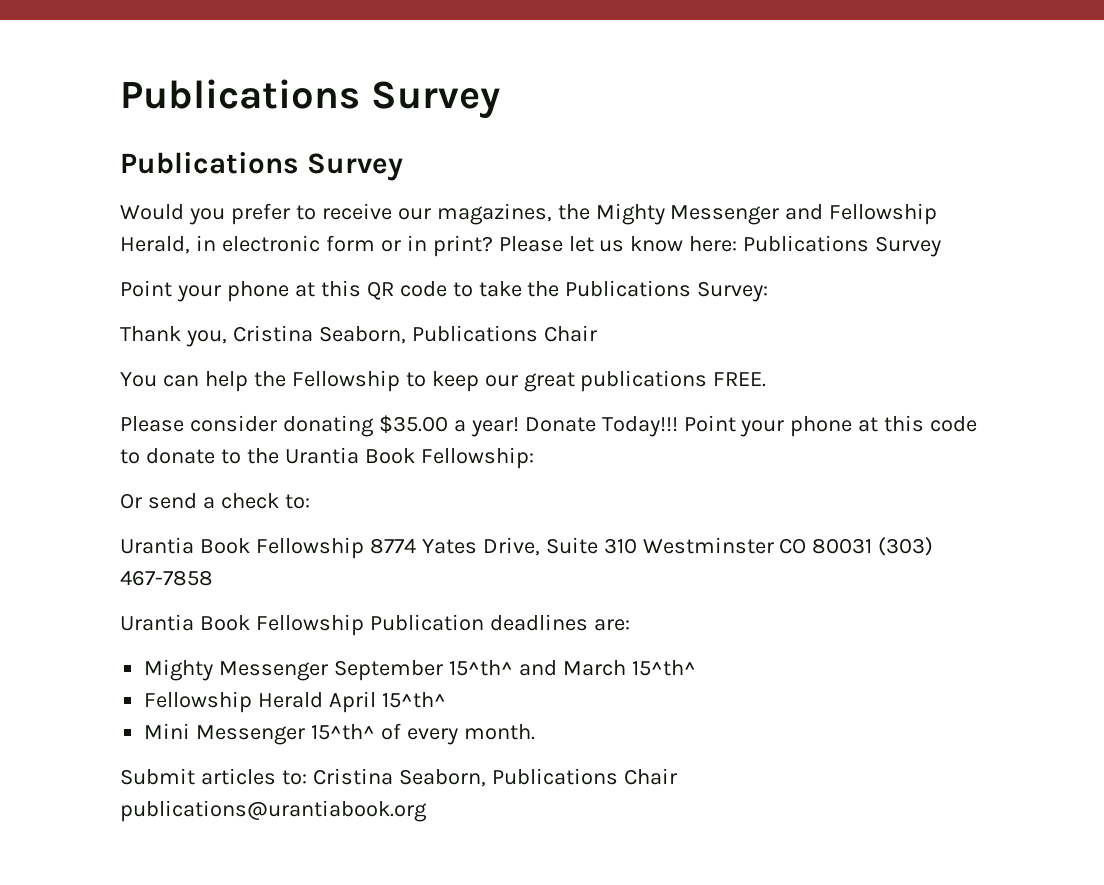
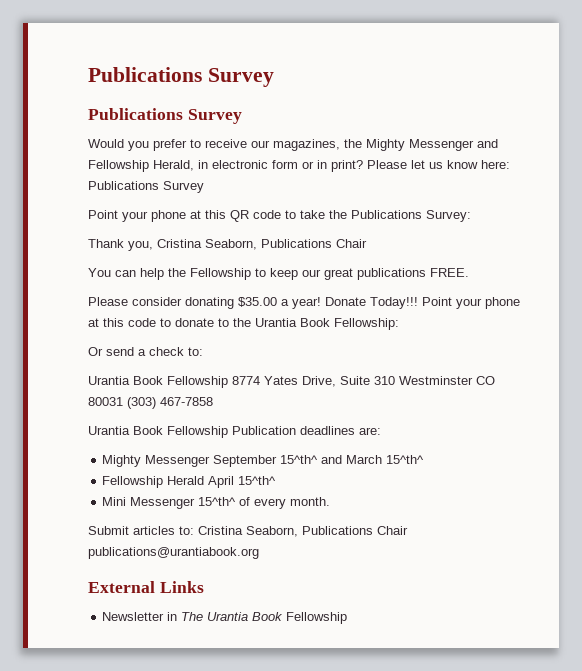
(427, 811) none -> [88,581,204,593] [102,612,348,624] // External Links // Newsletter in The Urantia Book Fellowship

